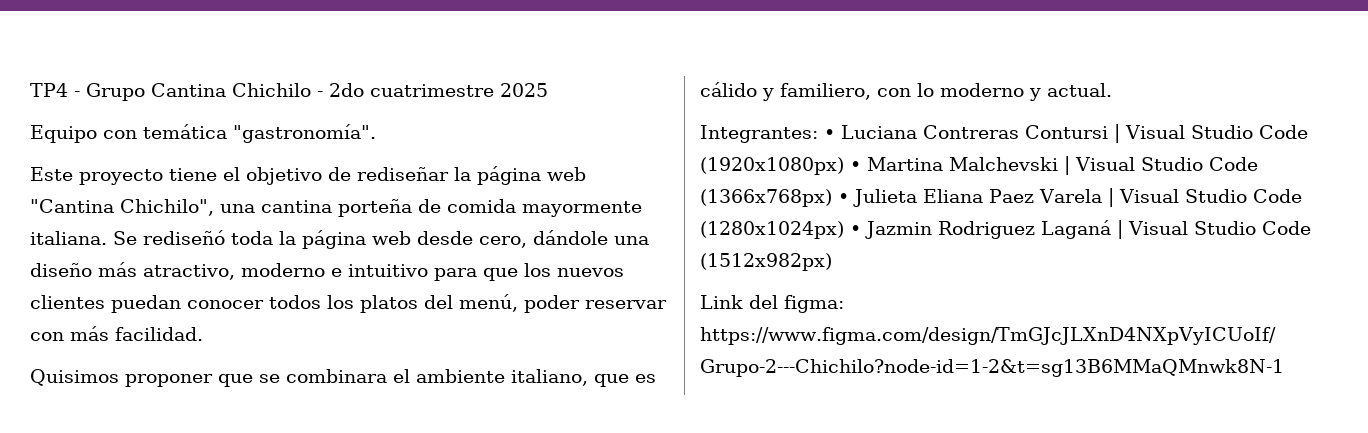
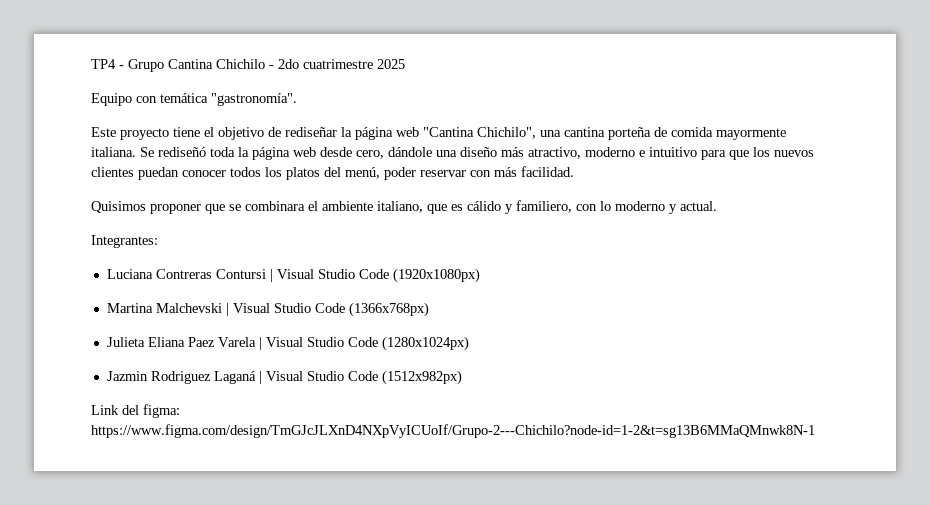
[824,129,835,139] • -> (158, 241) //
[850,161,861,171] • -> (480, 275) //
[838,193,849,203] • -> (429, 309) //
[850,225,861,235] • -> (469, 343) //

